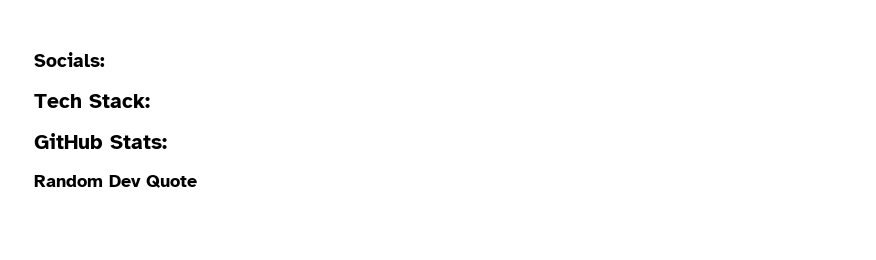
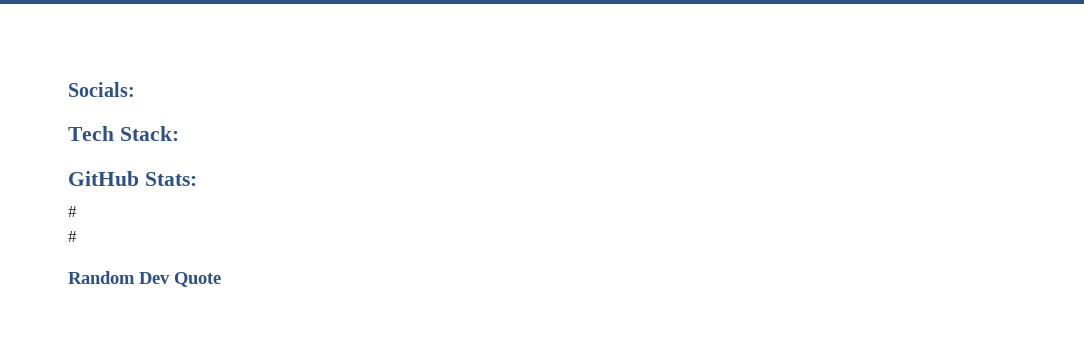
(167, 142) none -> [68,206,77,217] [68,231,77,242] // # // #

